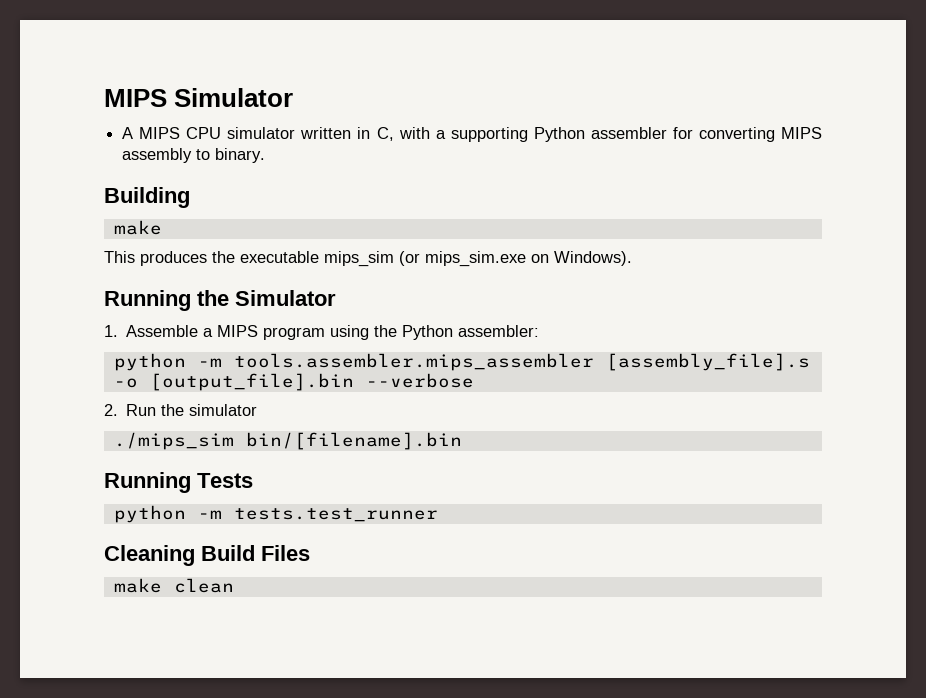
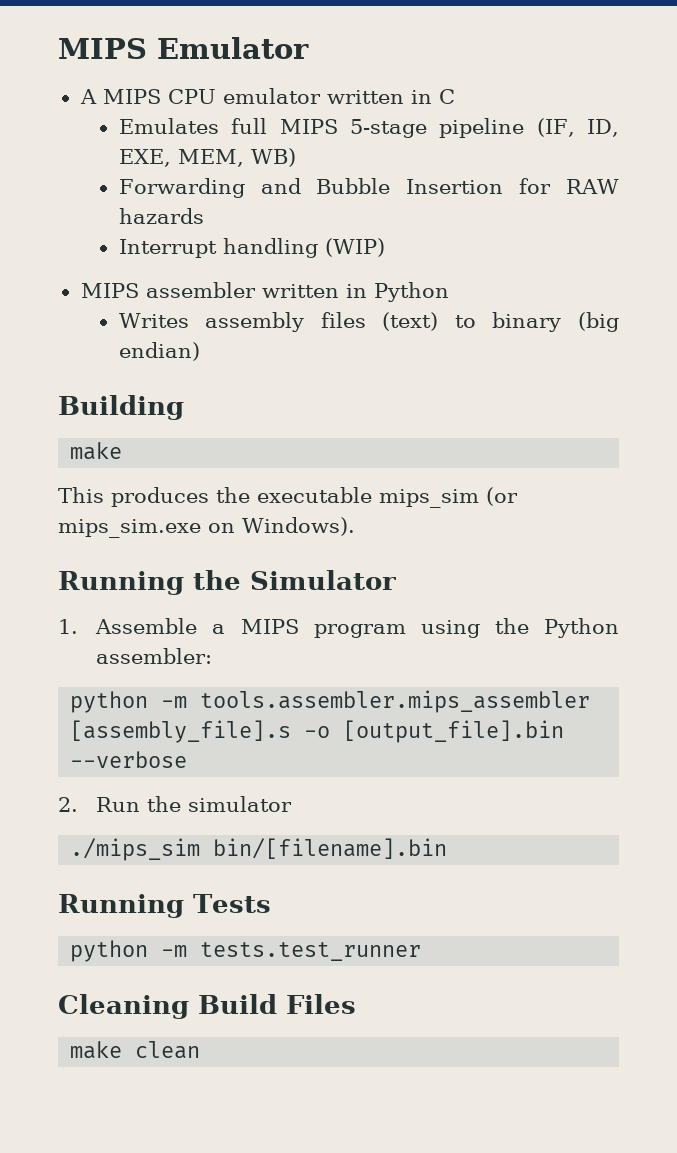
[104,88,294,107] MIPS Simulator -> [58,37,309,59] MIPS Emulator
[227,127,823,142] [122,148,266,163] simulator written in C, with a supporting Python assembler for converting MIPS assembly to binary. -> [222,88,455,104] [118,118,620,138] [118,148,296,167] [118,178,620,198] [118,208,204,224] [118,238,385,258] [80,282,449,302] [118,312,619,332] [118,342,200,361] emulator written in C // Emulates full MIPS 5-stage pipeline (IF, ID, EXE, MEM, WB) // Forwarding and Bubble Insertion for RAW hazards // Interrupt handling (WIP) // MIPS assembler written in Python // Writes assembly files (text) to binary (big endian)

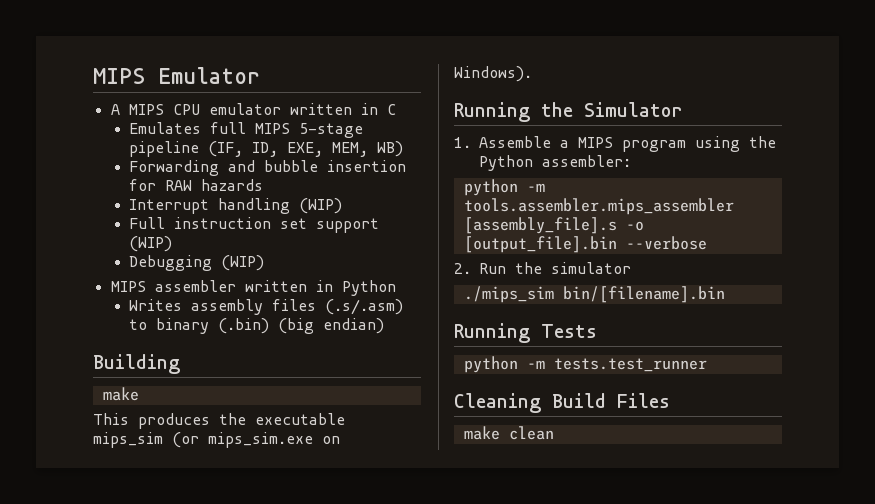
[316,178,504,194] Bubble Insertion -> [264,160,407,172] bubble insertion
(385, 247) none -> [129,217,380,233] [129,236,173,252] [129,255,265,271] // Full instruction set support (WIP) // Debugging (WIP)
[382,312,439,331] (text) -> [325,299,404,315] (.s/.asm)
(562, 322) none -> [218,318,270,334] (.bin)

